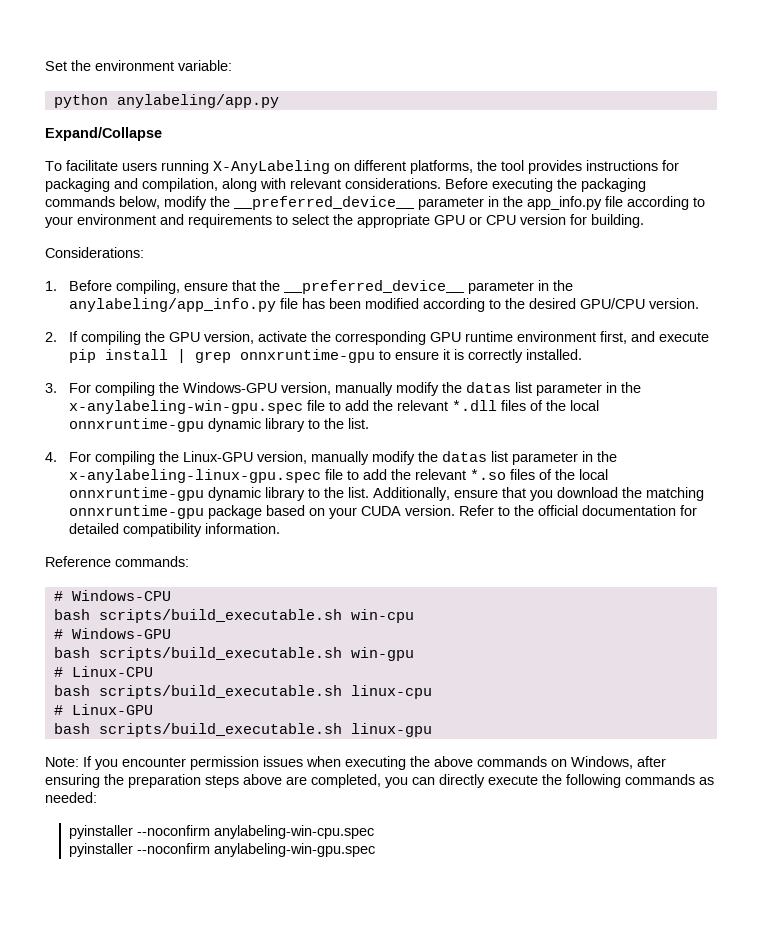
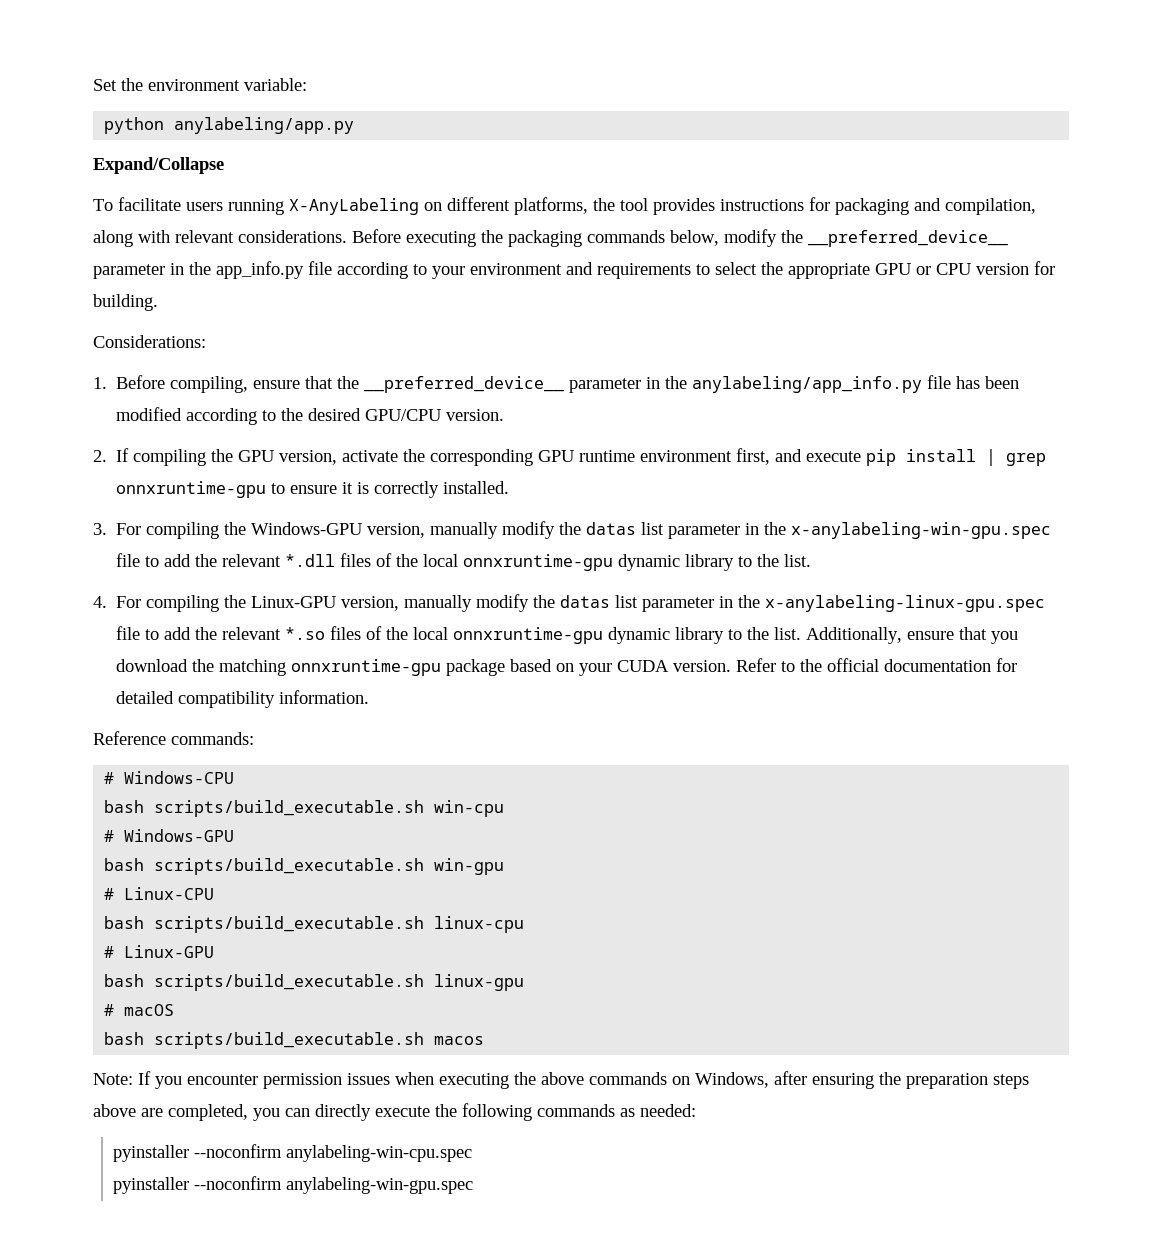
(432, 730) none -> [104,1004,175,1016] [104,1032,485,1049] // # macOS // bash scripts/build_executable.sh macos

